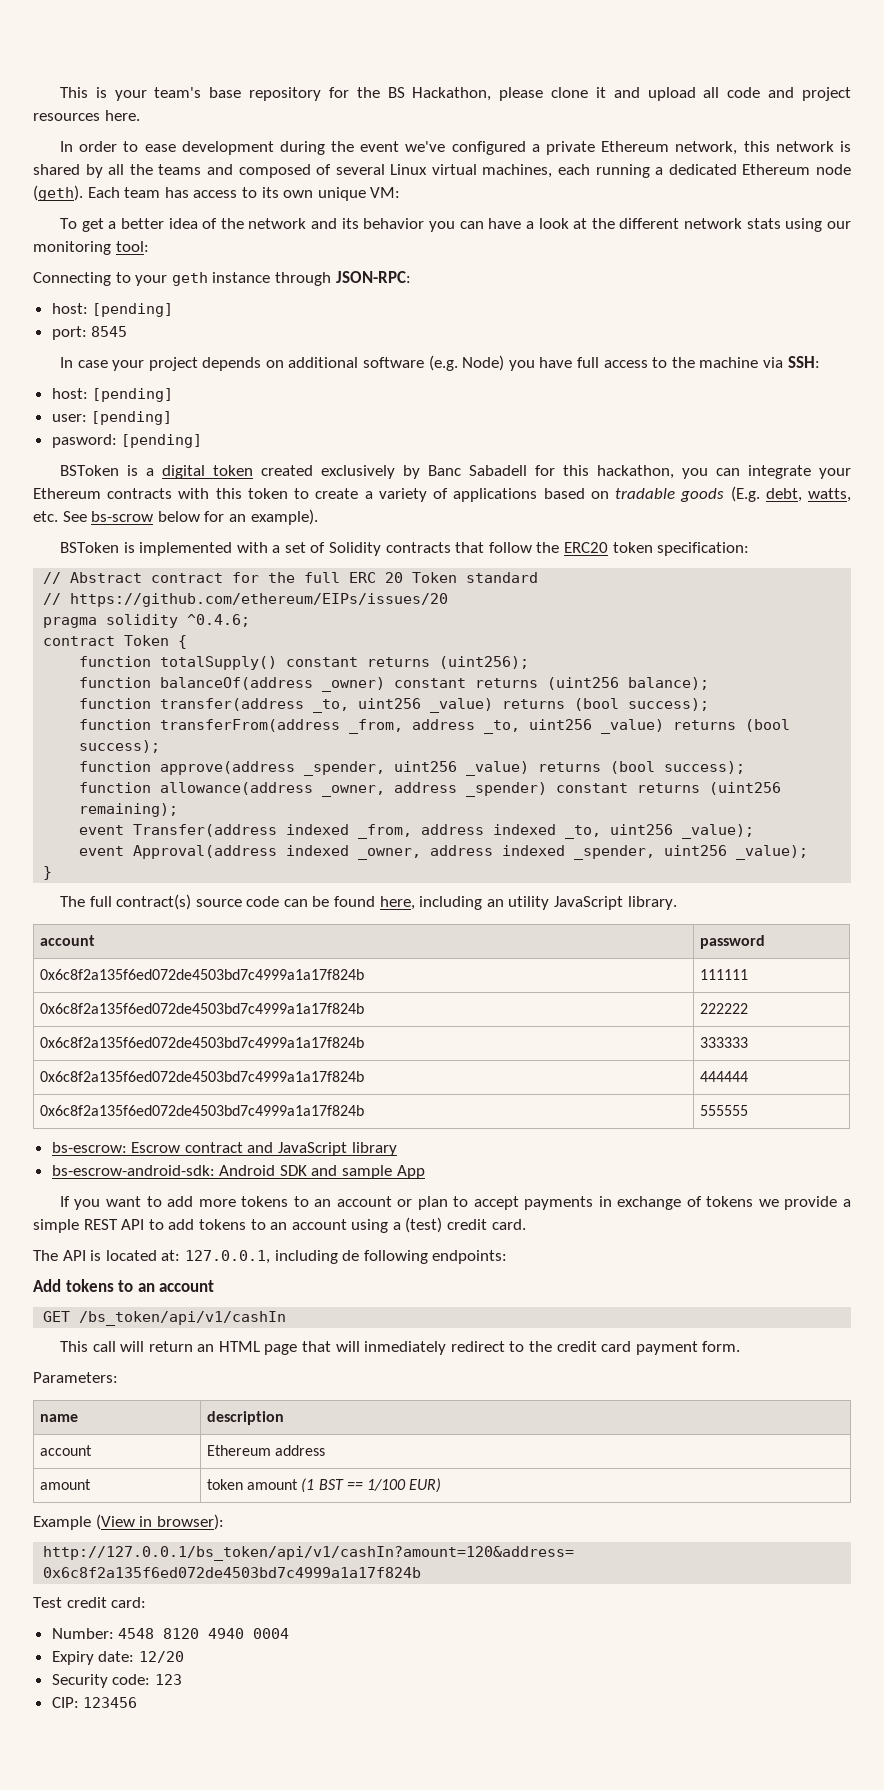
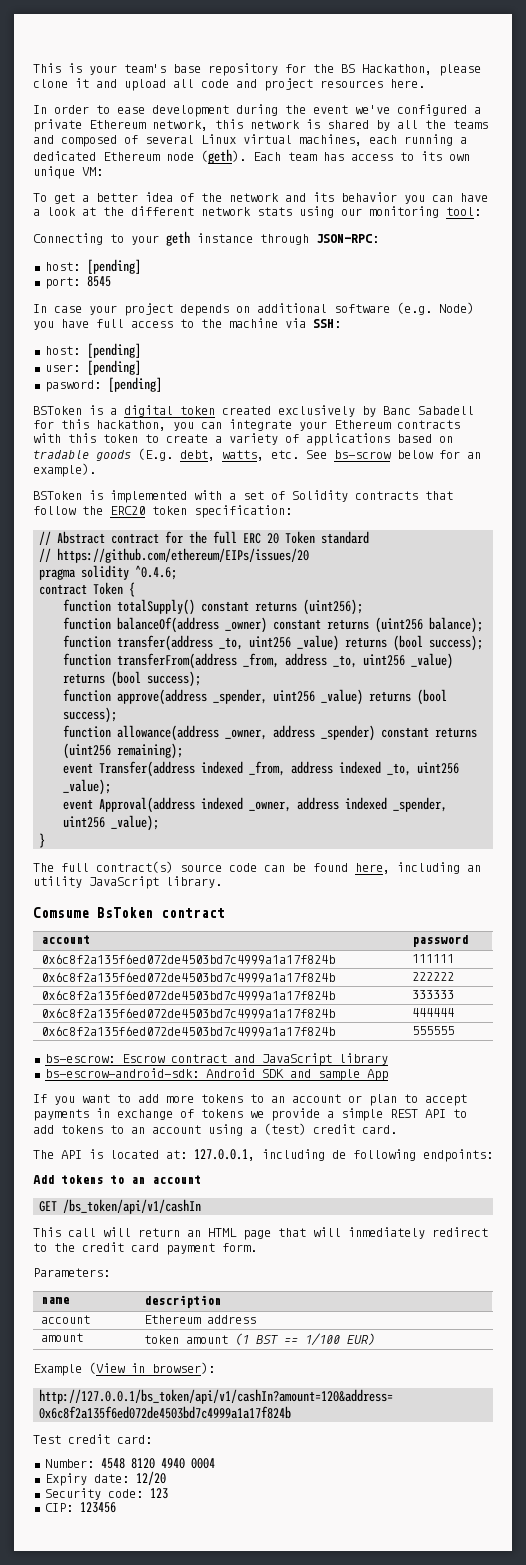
(677, 903) none -> [33,907,225,918] // Comsume BsToken contract

